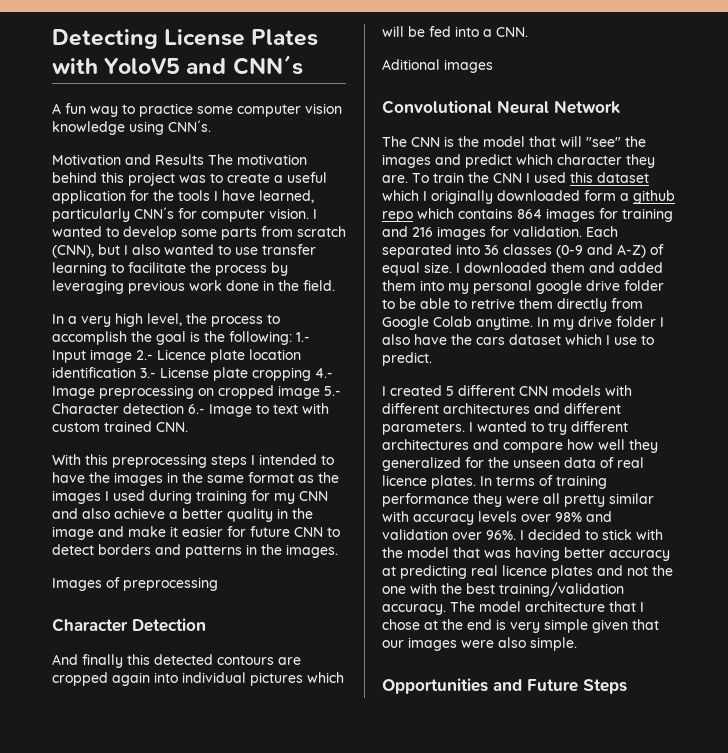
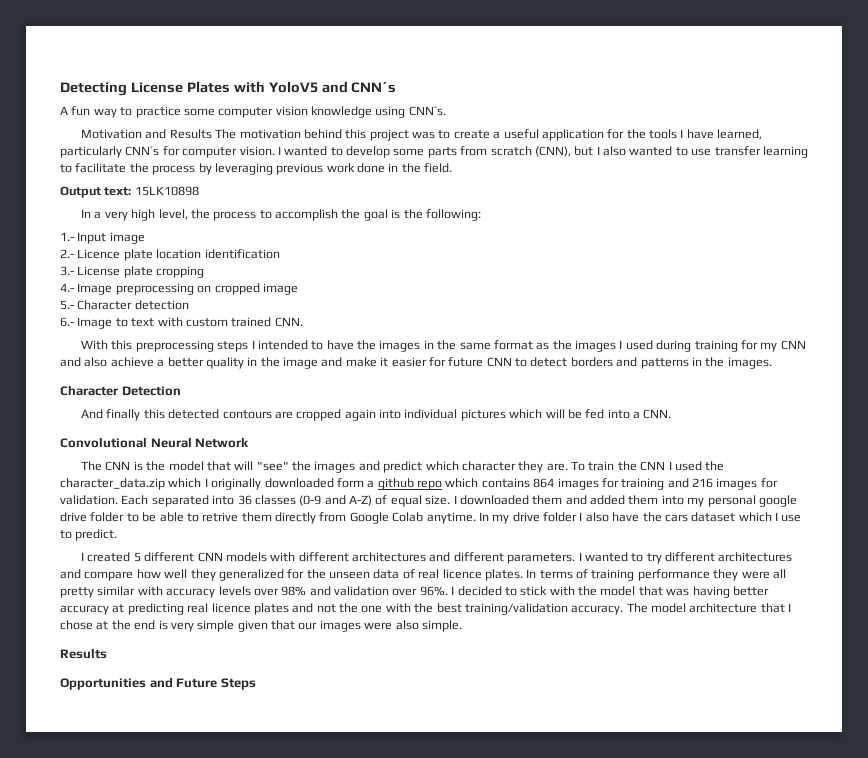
(335, 285) none -> [60,186,199,198] // Output text: 15LK10898
(292, 338) none -> (481, 215) //
(132, 356) none -> (145, 238) //
(136, 372) none -> (280, 254) //
(311, 374) none -> (205, 272) //
(320, 392) none -> (298, 289) //
(184, 408) none -> (189, 305) //
[52,577,218,591] // Images of preprocessing -> (772, 363) none
[382,59,493,73] // Aditional images -> (672, 414) none
[570,172,649,183] this dataset -> [705,461,725,471] [60,478,165,490] the character_data.zip
(577, 644) none -> [60,648,107,659] // Results

